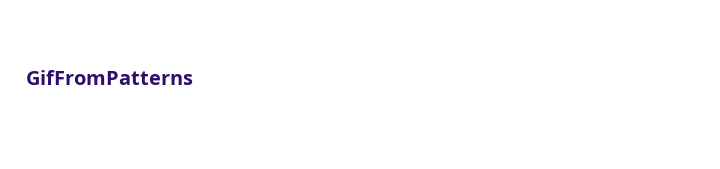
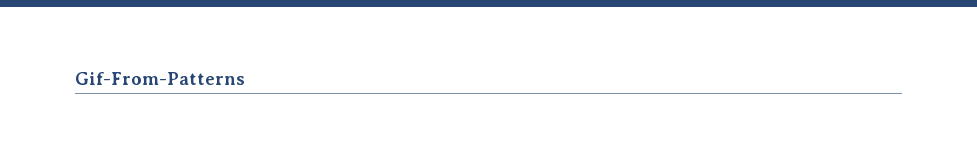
[26,70,193,85] GifFromPatterns -> [75,72,245,85] Gif-From-Patterns

